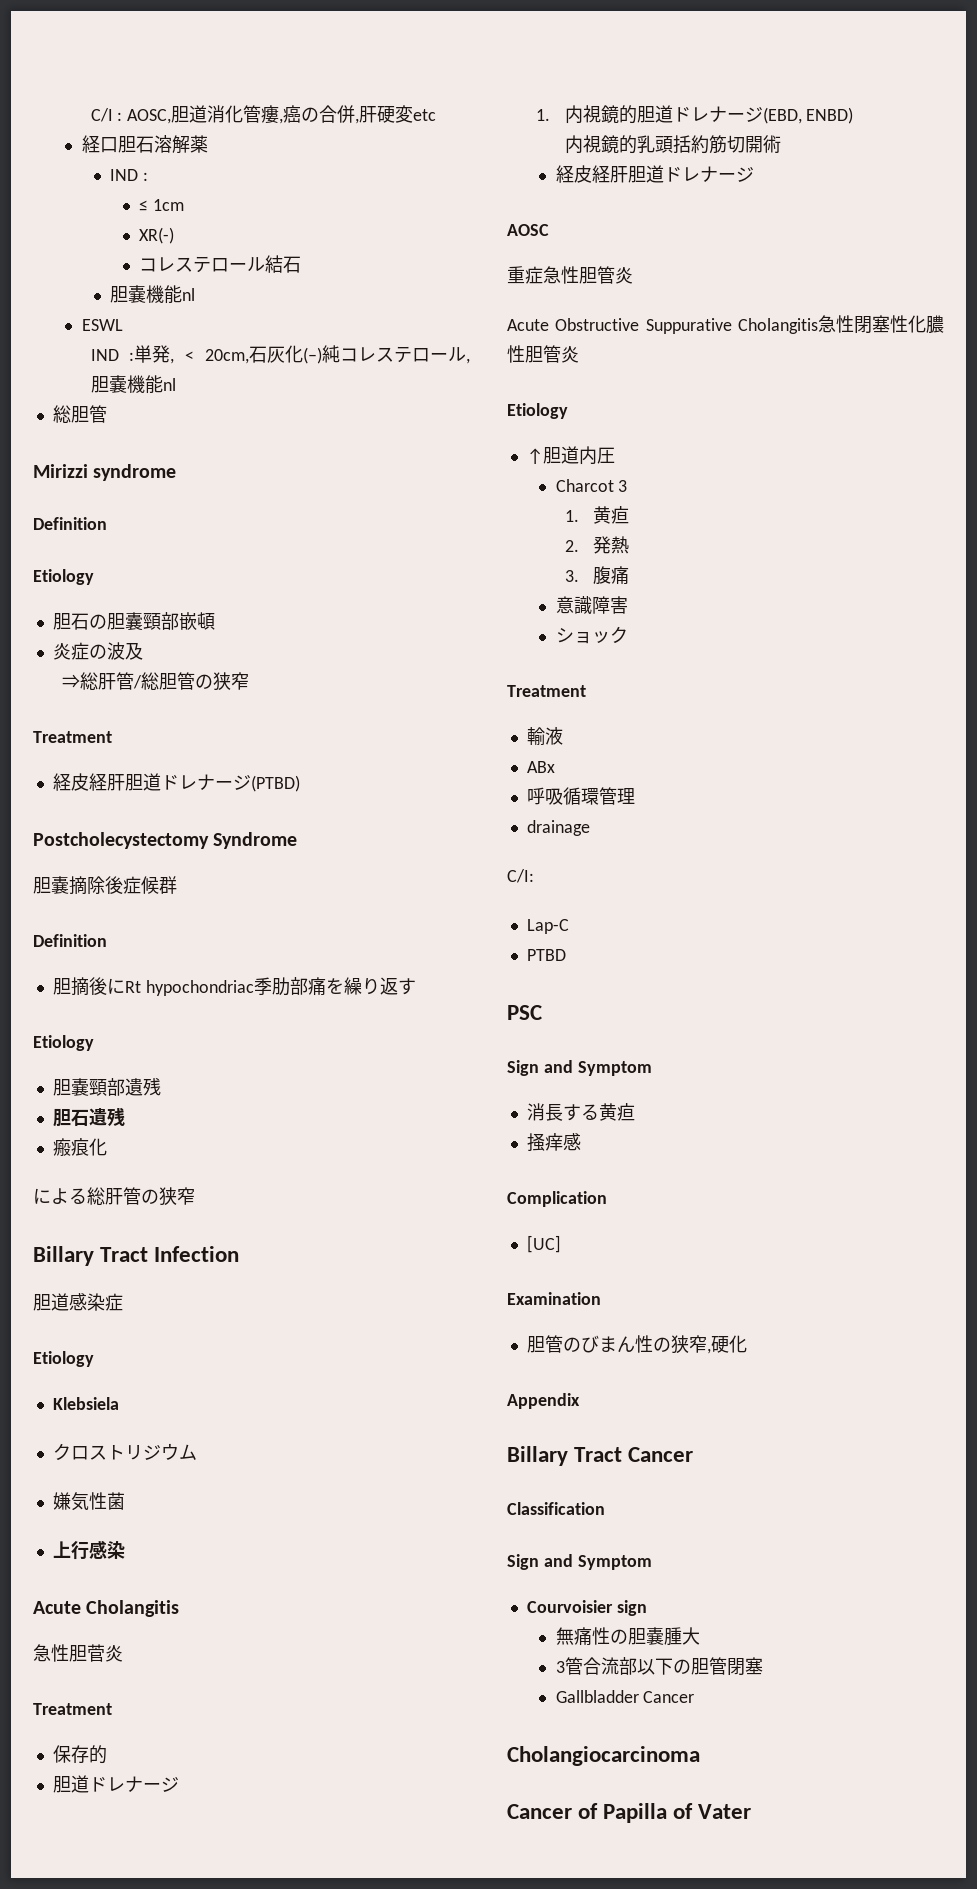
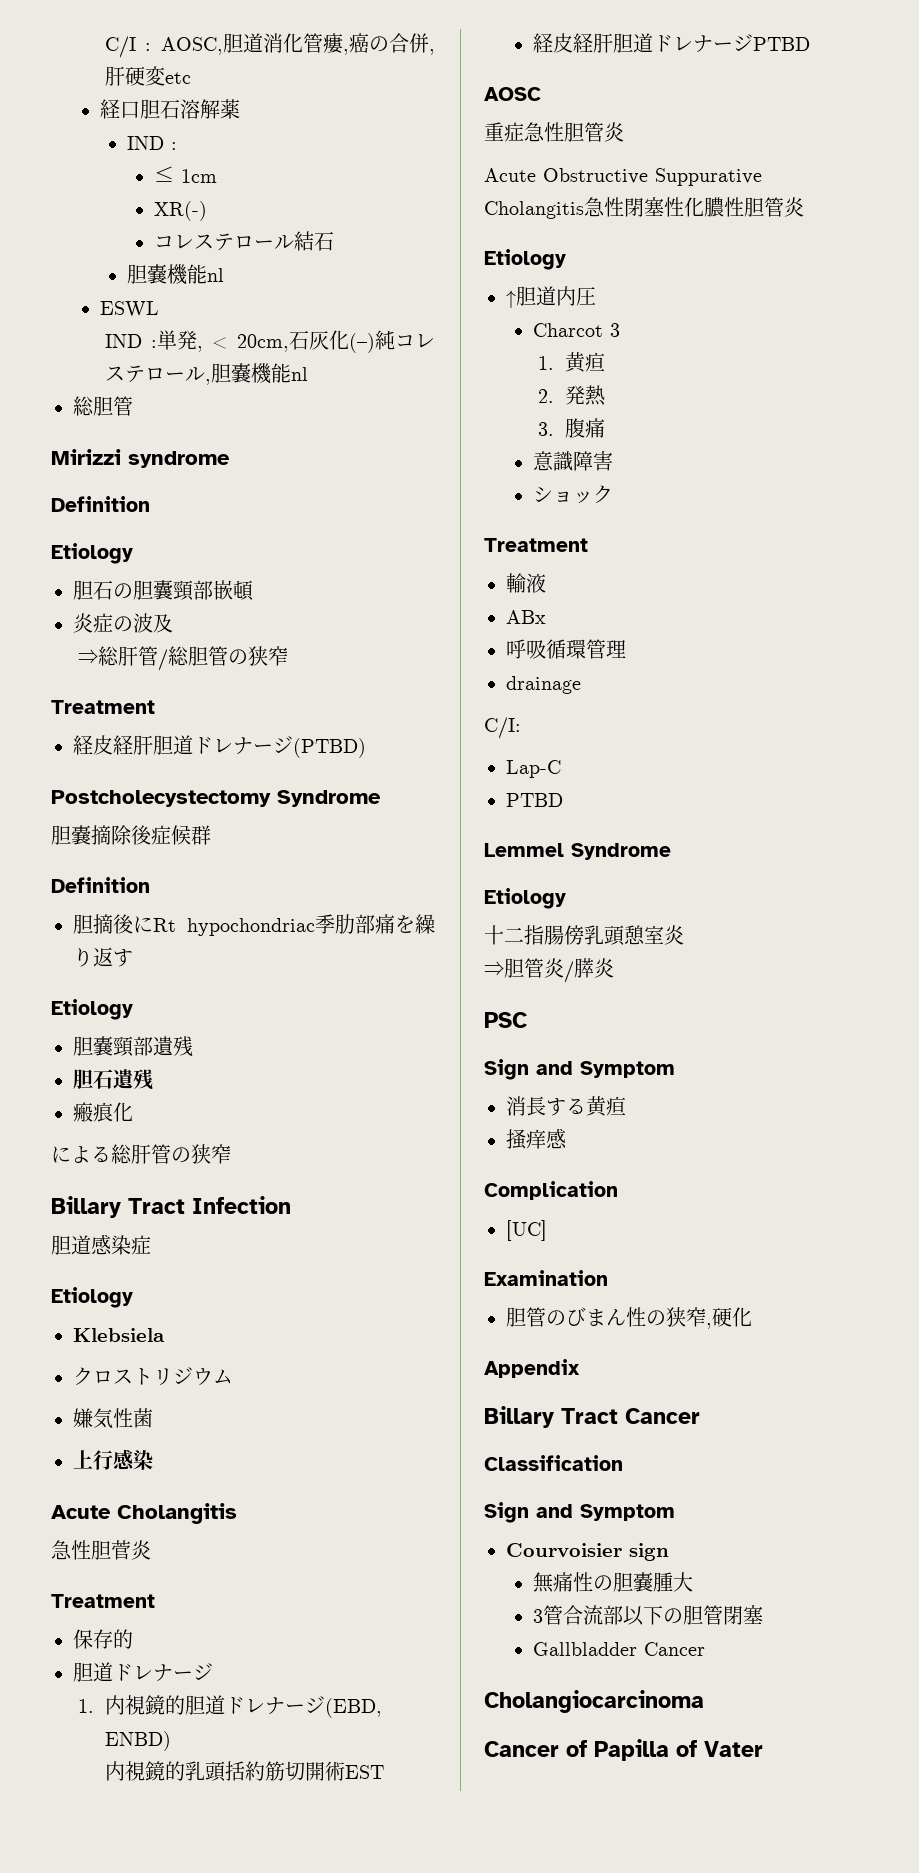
[555,165,754,183] // 経皮経肝胆道ドレナージ -> [344,1765,384,1779] [532,33,810,53] EST // 経皮経肝胆道ドレナージPTBD
(566, 955) none -> [484,843,671,860] [484,888,566,909] [484,925,685,946] [484,958,615,983] // Lemmel Syndrome // Etiology // 十二指腸傍乳頭憩室炎 // ⇒胆管炎/膵炎

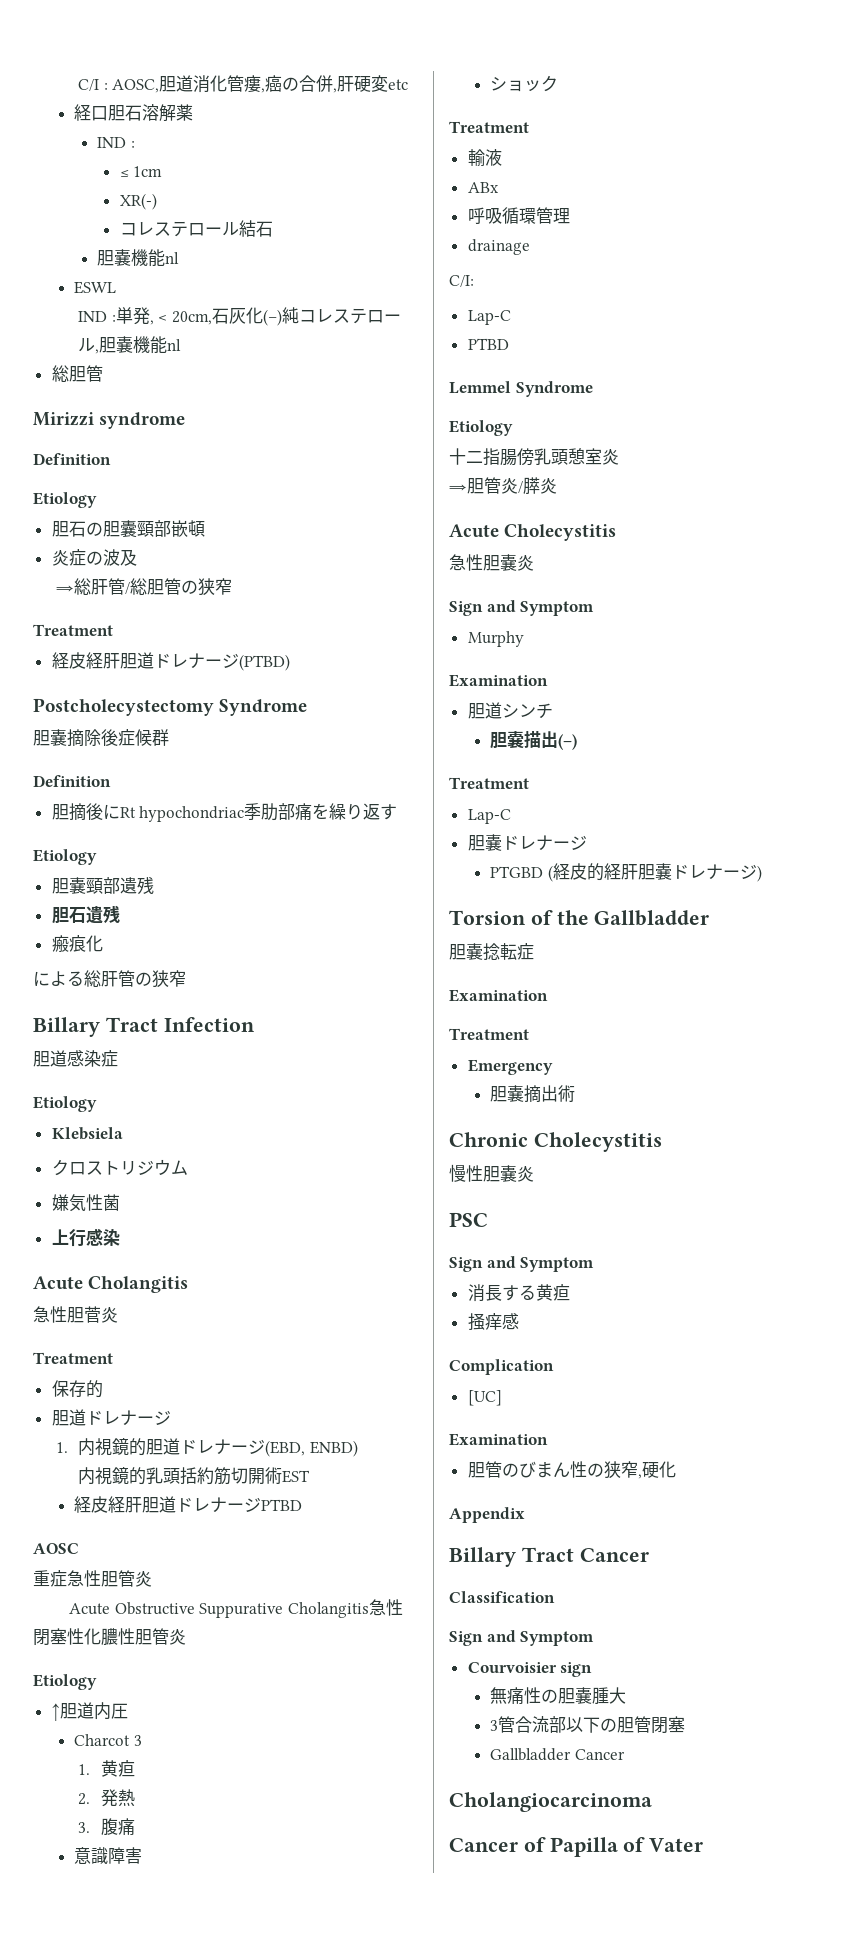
(615, 968) none -> [449,524,617,541] [449,554,534,571] [449,600,595,616] [467,631,524,647] [449,674,548,687] [467,702,553,719] [490,731,578,750] [449,777,529,789] [467,809,511,824] [467,834,587,851] [490,863,762,882] [449,910,710,926] [449,943,534,961] [449,989,548,1002] [449,1028,529,1040] [467,1059,553,1075] [490,1085,576,1103] [449,1132,662,1152] [449,1164,534,1182] // Acute Cholecystitis // 急性胆嚢炎 // Sign and Symptom // Murphy // Examination // 胆道シンチ // 胆嚢描出(–) // Treatment // Lap-C // 胆嚢ドレナージ // PTGBD (経皮的経肝胆嚢ドレナージ) // Torsion of the Gallbladder // 胆嚢捻転症 // Examination // Treatment // Emergency // 胆嚢摘出術 // Chronic Cholecystitis // 慢性胆嚢炎

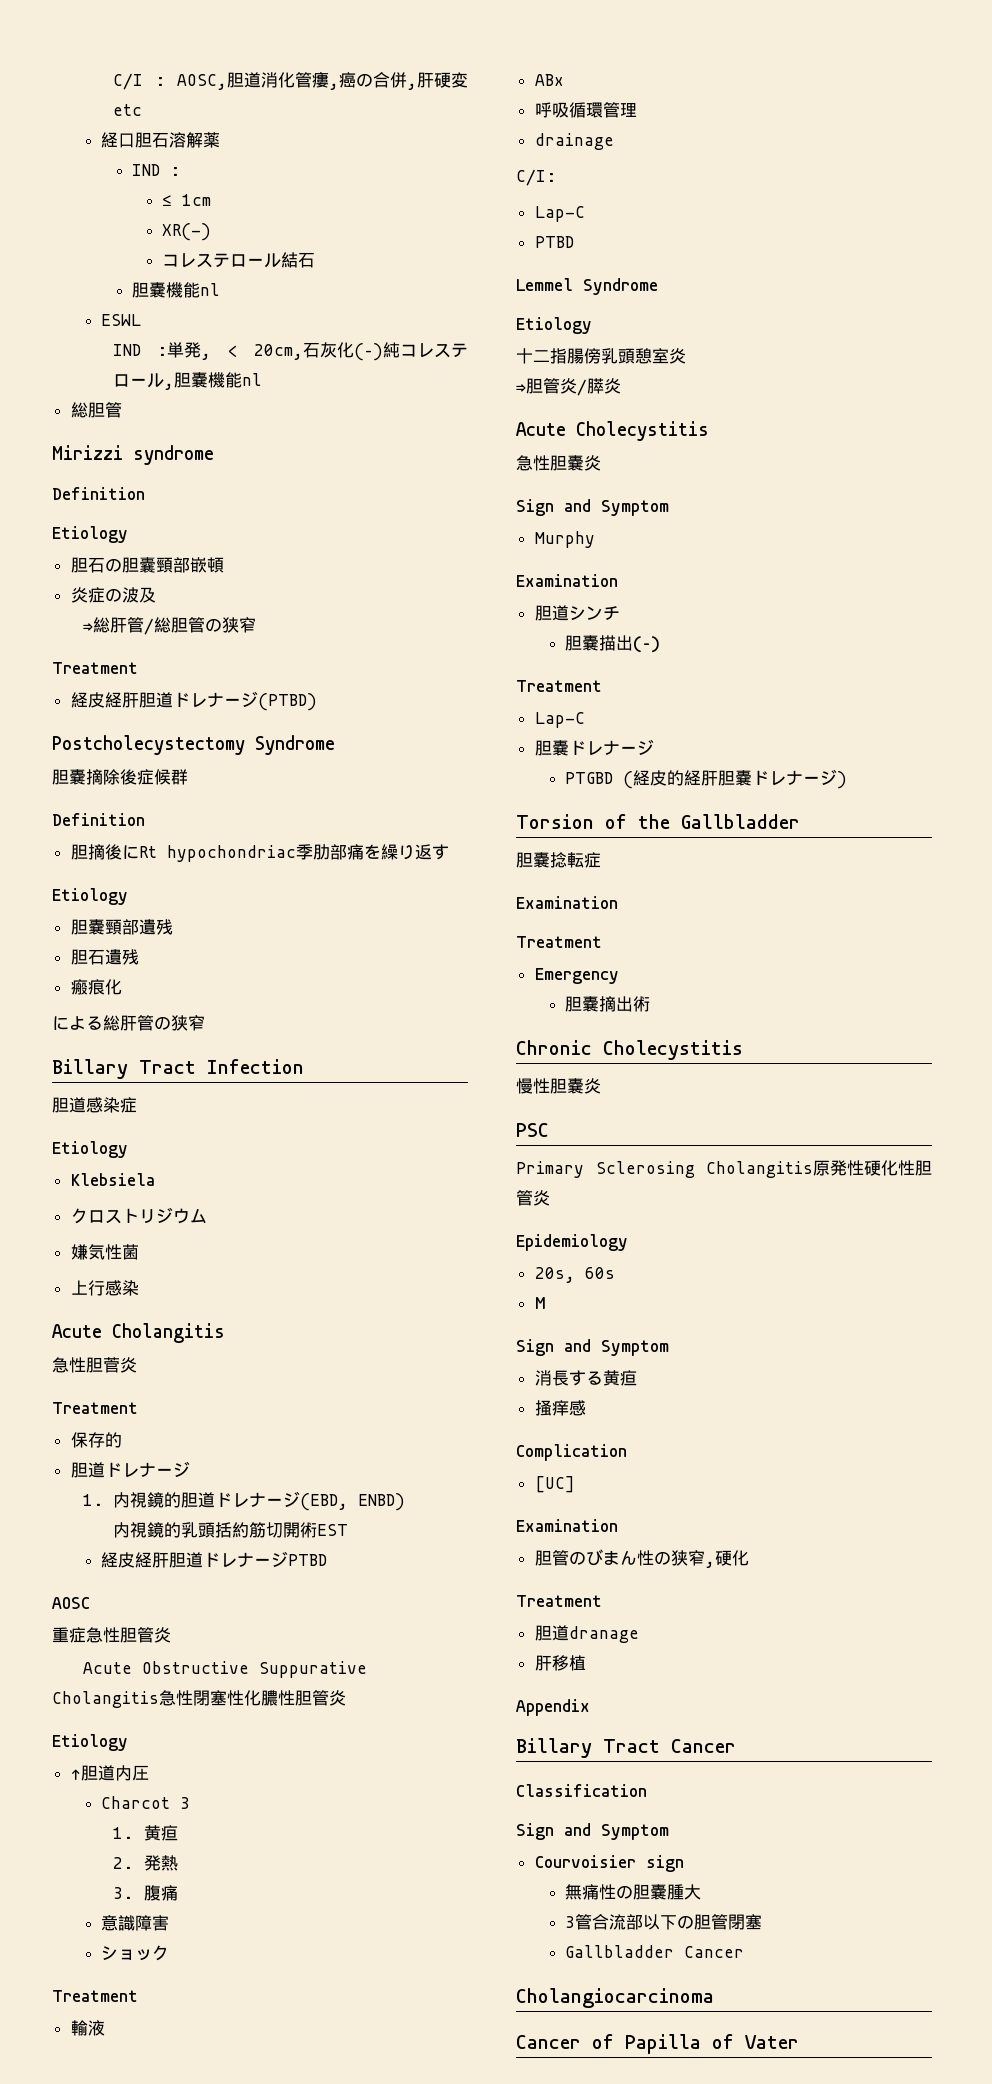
(488, 1219) none -> [516,1160,932,1178] [516,1190,550,1206] [516,1234,628,1251] [534,1267,615,1283] [534,1297,545,1309] // Primary Sclerosing Cholangitis原発性硬化性胆管炎 // Epidemiology // 20s, 60s // M
(676, 1469) none -> [516,1595,602,1607] [534,1625,639,1643] [534,1655,586,1671] // Treatment // 胆道dranage // 肝移植

